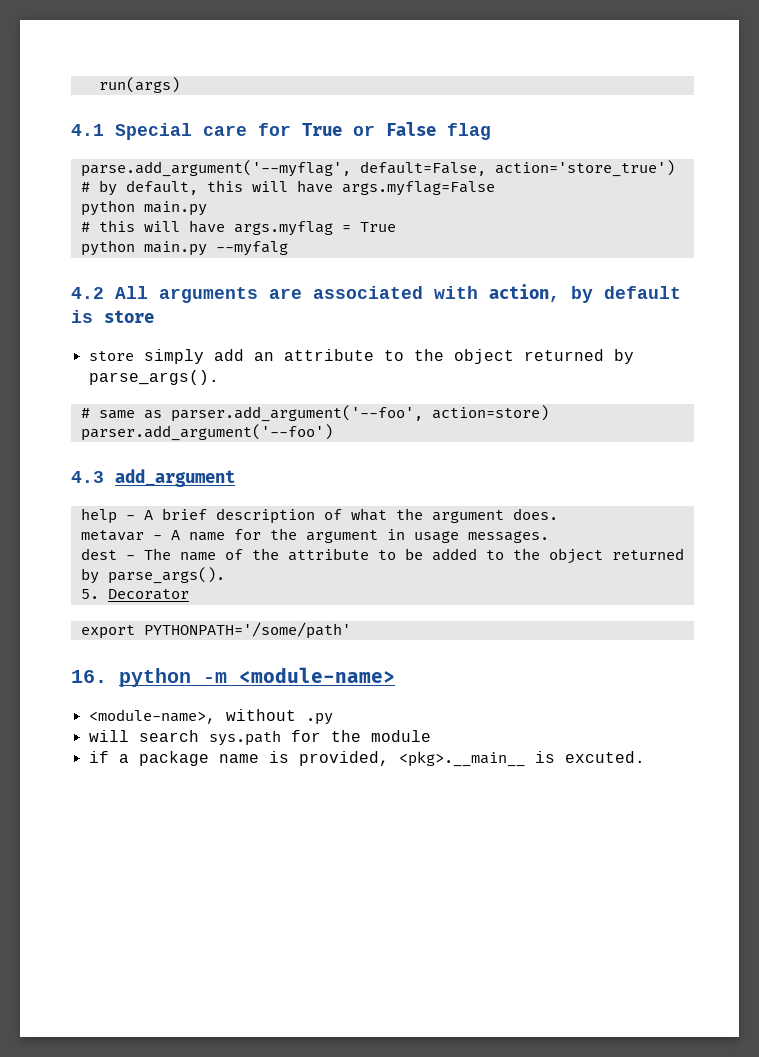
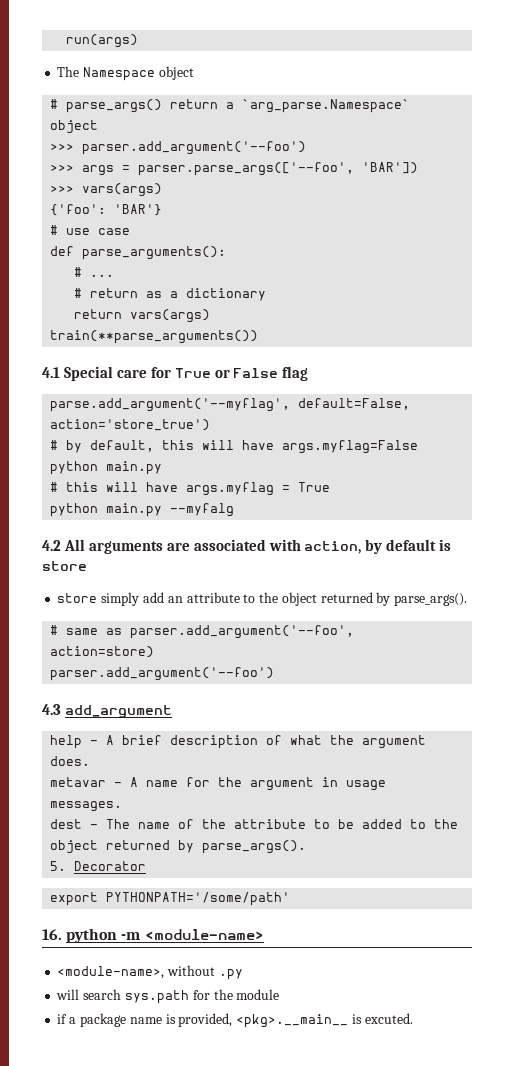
(180, 85) none -> [57,66,194,81] [50,99,411,113] [50,120,99,134] [50,141,307,155] [50,162,419,176] [50,183,163,197] [50,204,163,216] [50,225,131,235] [50,246,227,260] [74,267,115,277] [74,288,267,301] [74,309,211,323] [50,330,259,344] // The Namespace object // # parse_args() return a `arg_parse.Namespace` object // >>> parser.add_argument('--foo') // >>> args = parser.parse_args(['--foo', 'BAR']) // >>> vars(args) // {'foo': 'BAR'} // # use case // def parse_arguments(): // # ... // # return as a dictionary // return vars(args) // train(**parse_arguments())

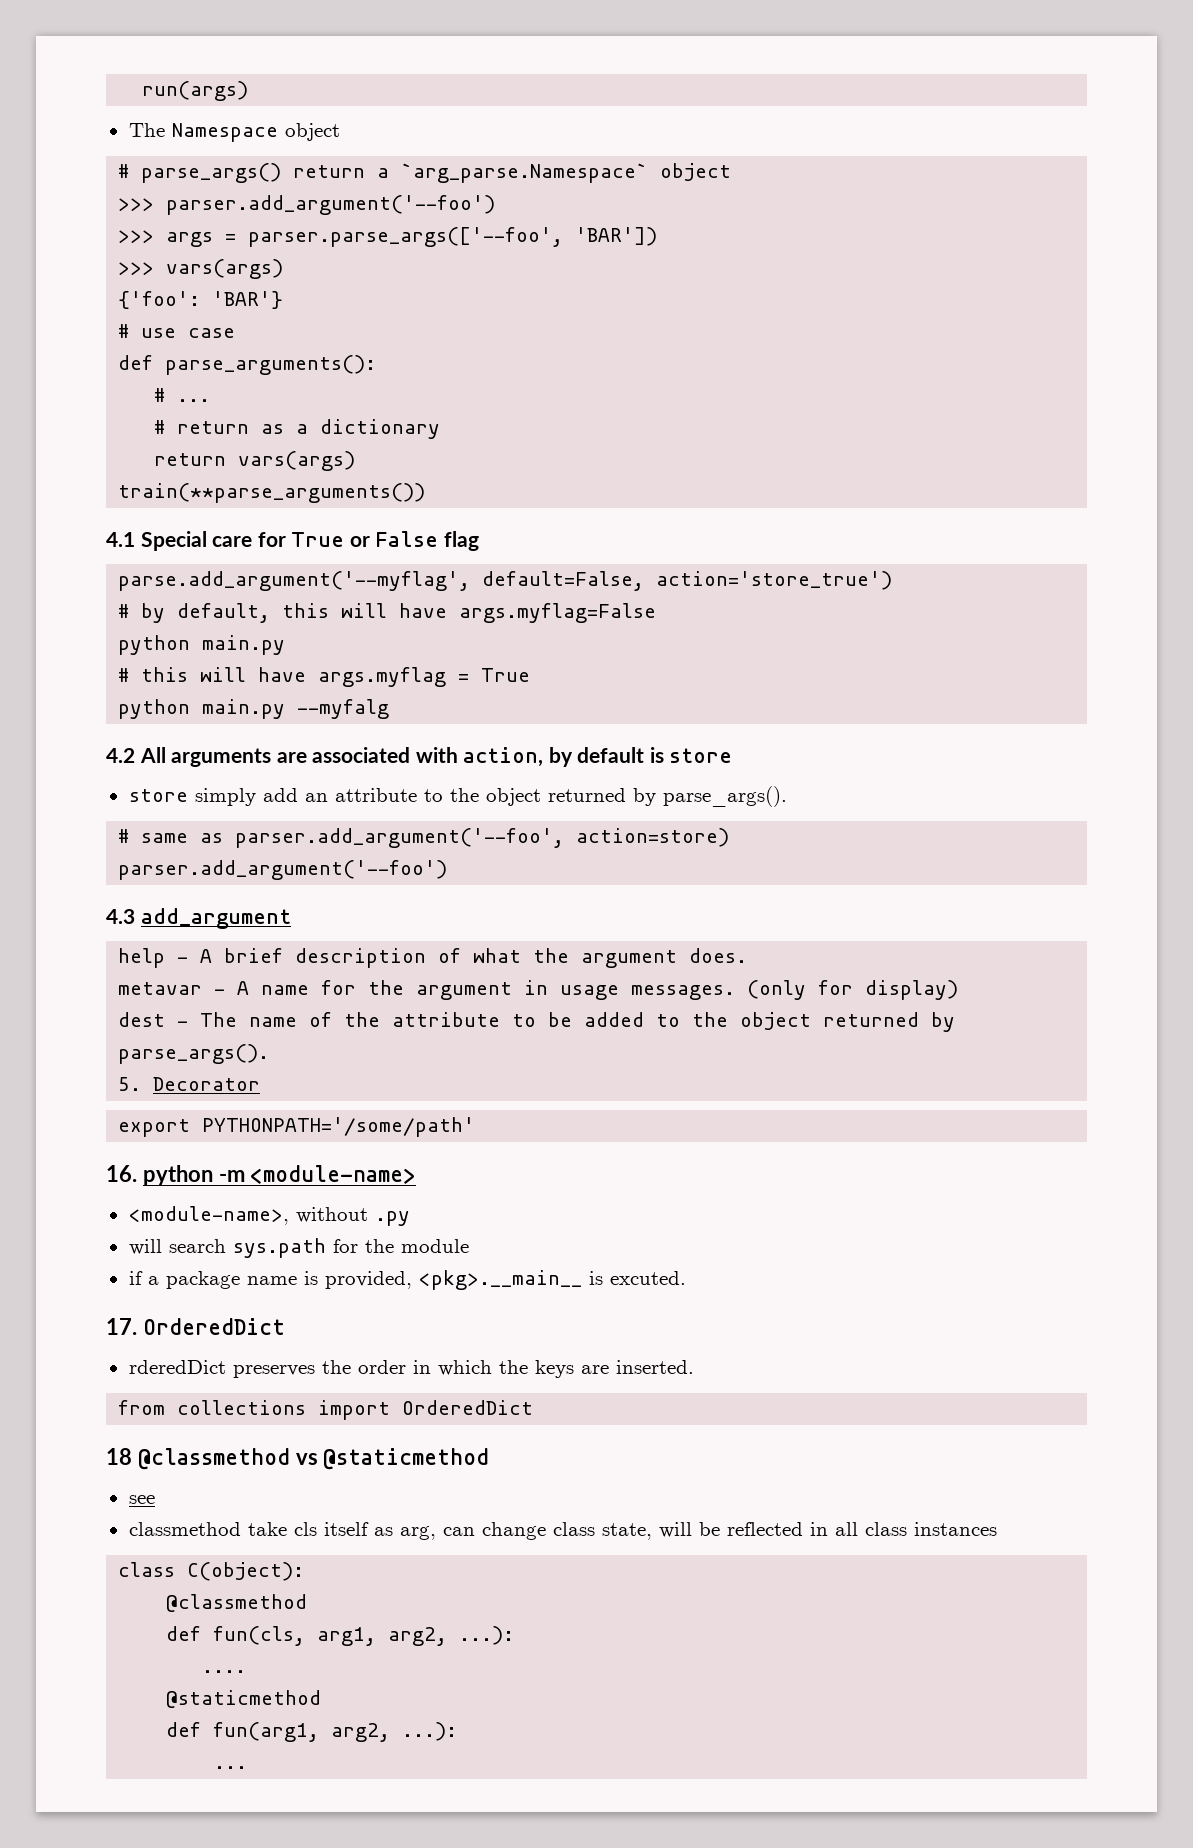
(123, 806) none -> [747,980,959,1000] (only for display)
(413, 1018) none -> [106,1318,285,1335] [128,1360,694,1378] [118,1400,534,1420] [106,1448,490,1470] [128,1495,155,1504] [128,1522,997,1540] [118,1562,305,1581] [166,1594,308,1612] [166,1626,515,1646] [202,1670,247,1673] [166,1690,322,1708] [166,1722,458,1742] [214,1766,248,1769] // 17. OrderedDict // rderedDict preserves the order in which the keys are inserted. // from collections import OrderedDict // 18 @classmethod vs @staticmethod // see // classmethod take cls itself as arg, can change class state, will be reflected in all class instances // class C(object): // @classmethod // def fun(cls, arg1, arg2, ...): // .... // @staticmethod // def fun(arg1, arg2, ...): // ...

